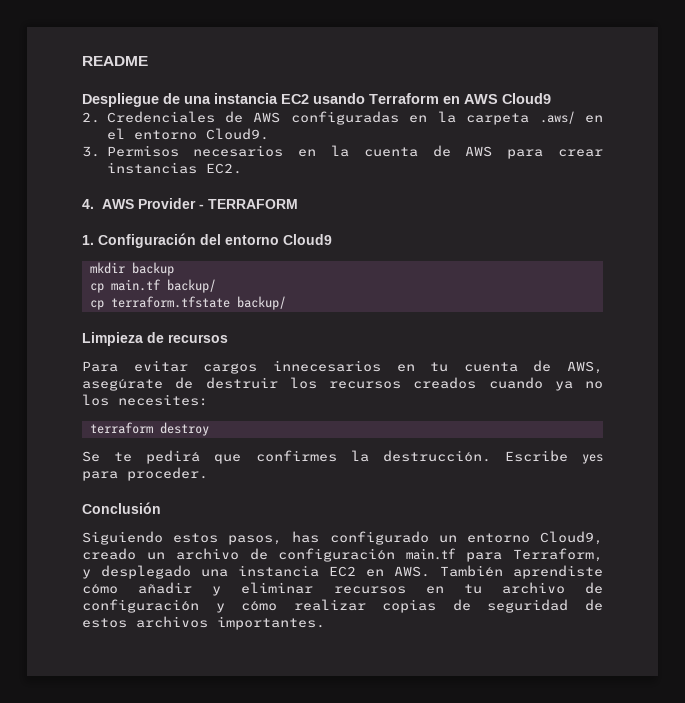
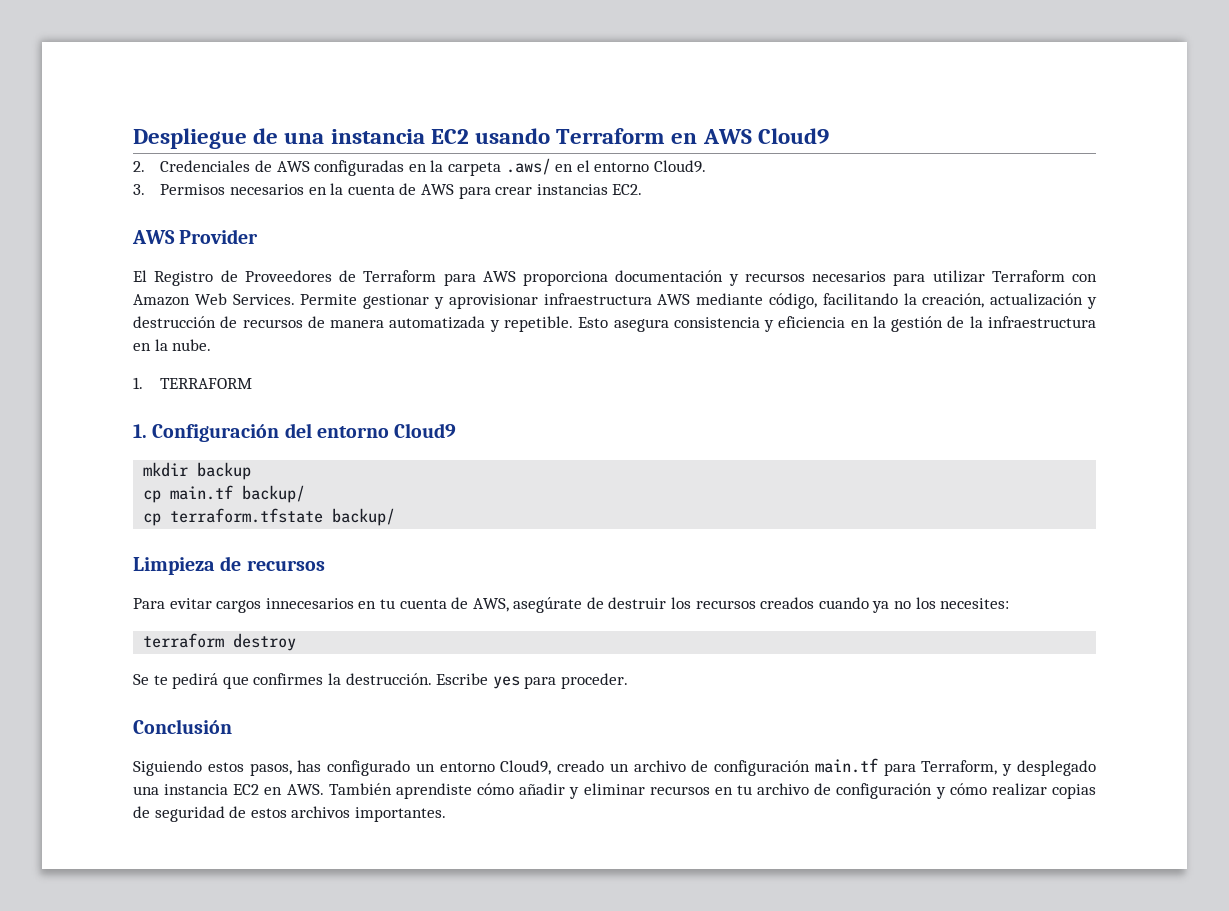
[82,56,148,66] README // -> (133, 138) none
[82,199,94,209] 4. -> (643, 189) none
[198,204,204,209] - -> [133,270,1097,286] [133,293,1097,309] [133,316,1097,332] [133,339,212,351] [133,377,143,389] // El Registro de Proveedores de Terraform para AWS proporciona documentación y recursos necesarios para utilizar Terraform con Amazon Web Services. Permite gestionar y aprovisionar infraestructura AWS mediante código, facilitando la creación, actualización y destrucción de recursos de manera automatizada y repetible. Esto asegura consistencia y eficiencia en la gestión de la infraestructura en la nube. // 1.

